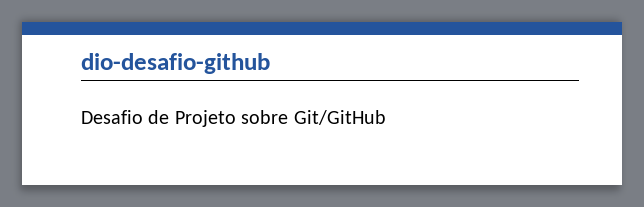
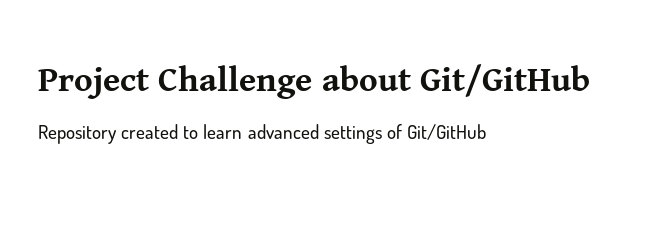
[81,53,270,74] [81,110,289,127] dio-desafio-github // Desafio de Projeto sobre -> [38,64,591,99] [38,124,402,144] Project Challenge about Git/GitHub // Repository created to learn advanced settings of

